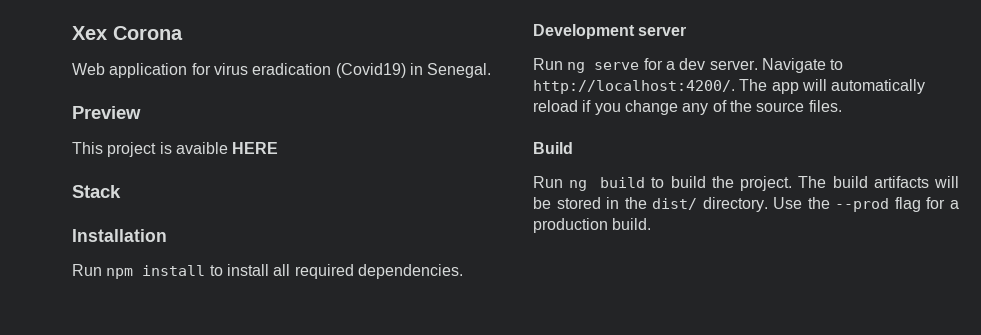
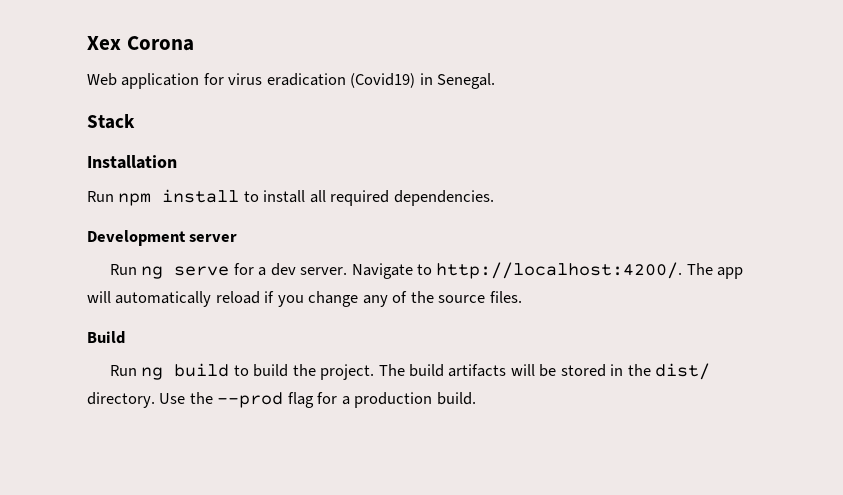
[72,106,141,119] [72,142,279,157] // Preview // This project is avaible HERE -> (496, 81) none

